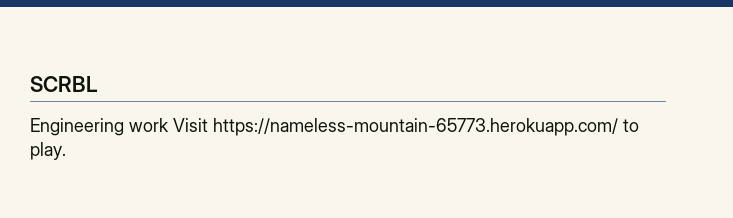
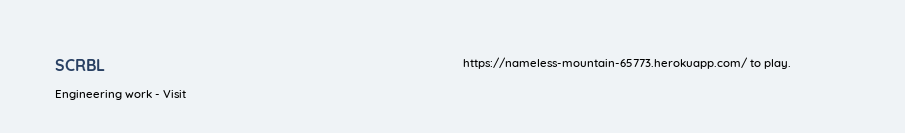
(169, 125) none -> [155,94,161,98] -

